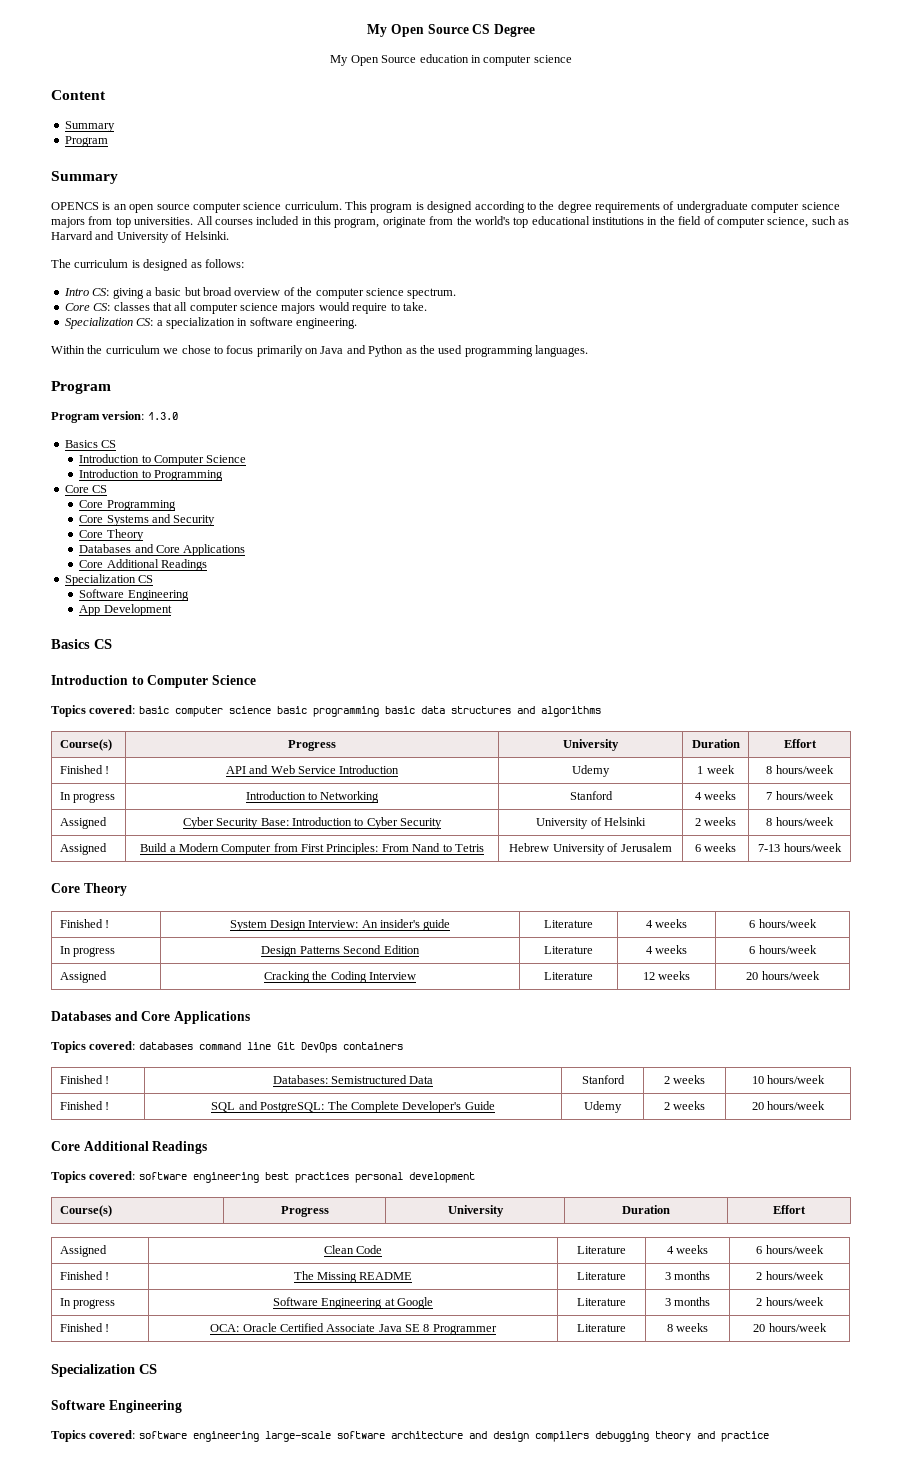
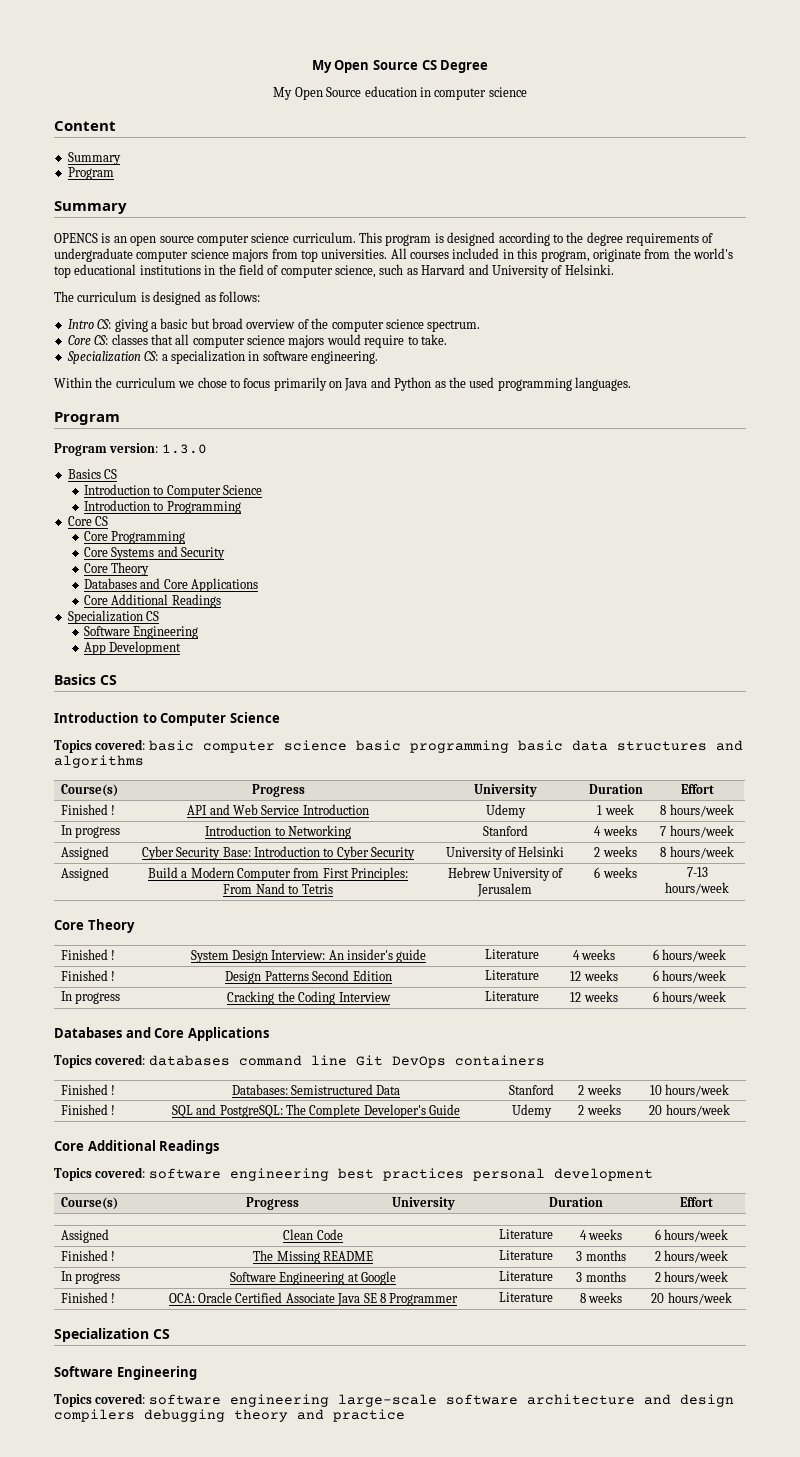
[59,946,115,957] In progress -> [60,970,115,981] Finished !
[645,945,688,954] [749,945,817,954] [59,971,107,983] 4 weeks | 6 hours/week // Assigned -> [570,970,618,981] [652,970,727,983] [60,991,120,1004] 12 weeks | 6 hours/week // In progress
[746,972,759,980] 20 -> [652,991,659,1002] 6

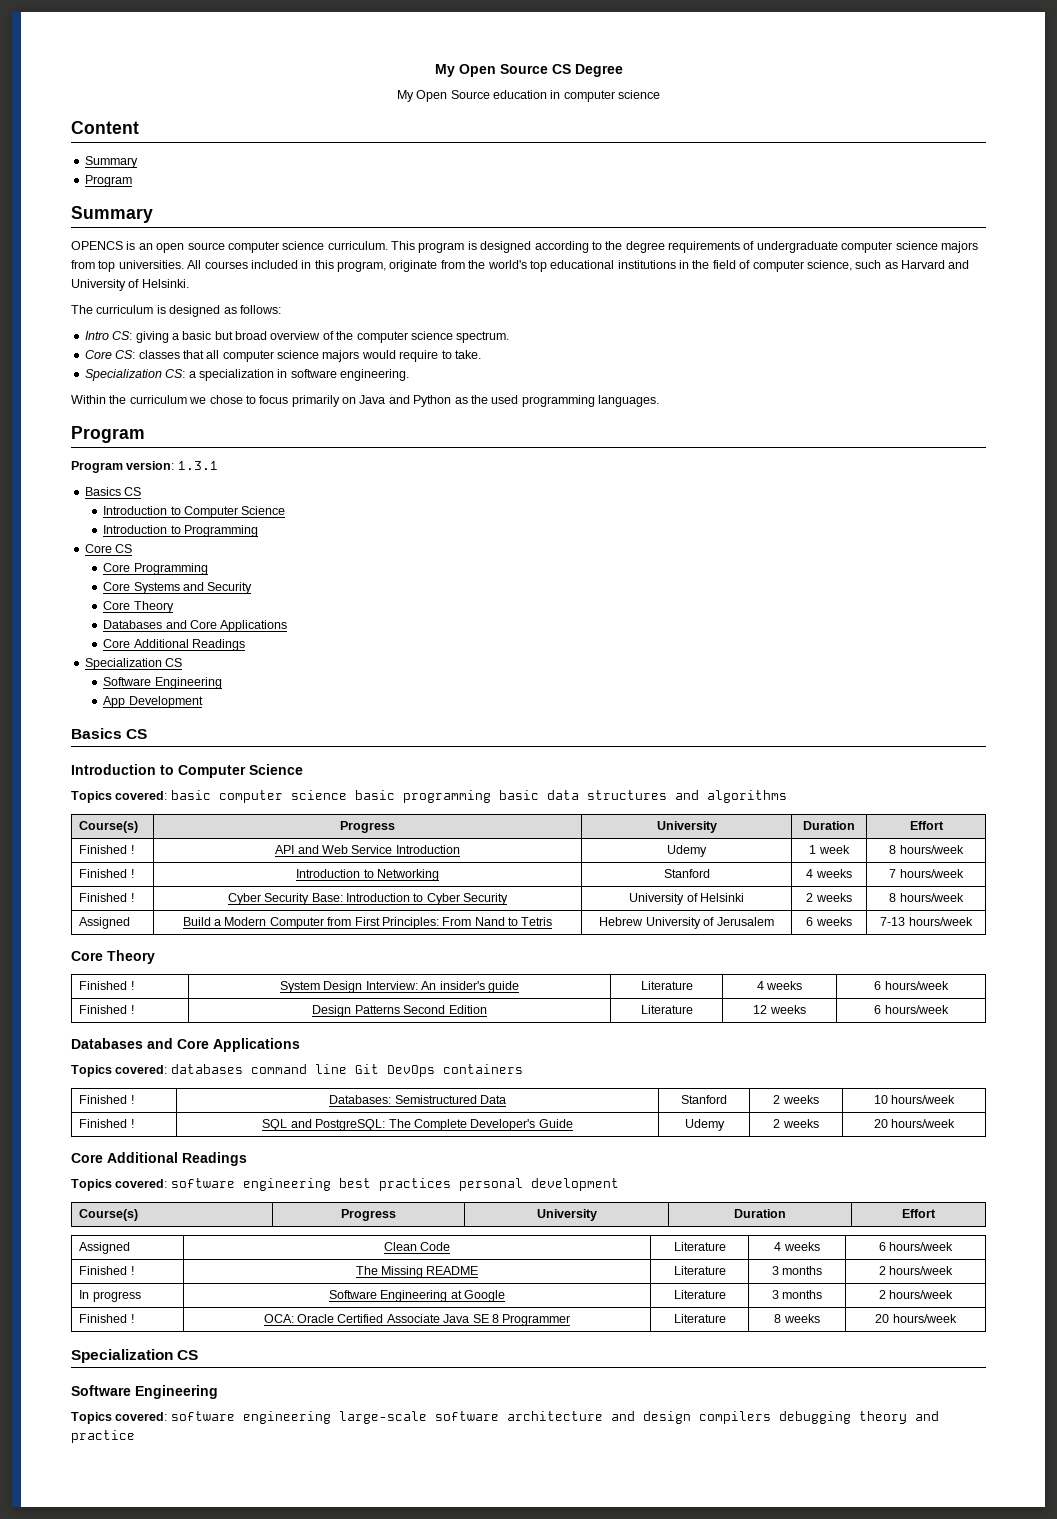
[161,444,207,454] 1.3.0 -> [177,461,218,470] 1.3.1
[60,825,120,838] In progress -> [79,869,134,878] Finished !
[60,846,109,860] Assigned -> [79,893,134,902] Finished !
[60,991,120,1004] [227,991,391,1005] [485,991,539,1001] [570,991,618,1002] [652,991,727,1004] // In progress | Cracking the Coding Interview | Literature | 12 weeks | 6 hours/week -> (949, 1009) none

